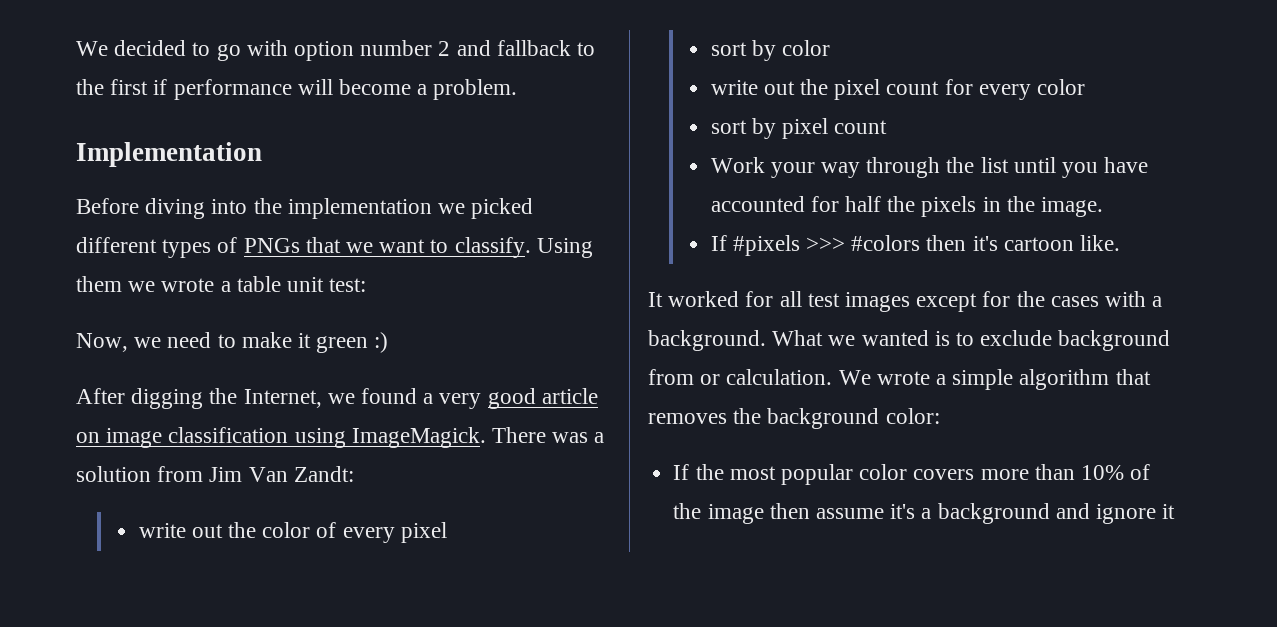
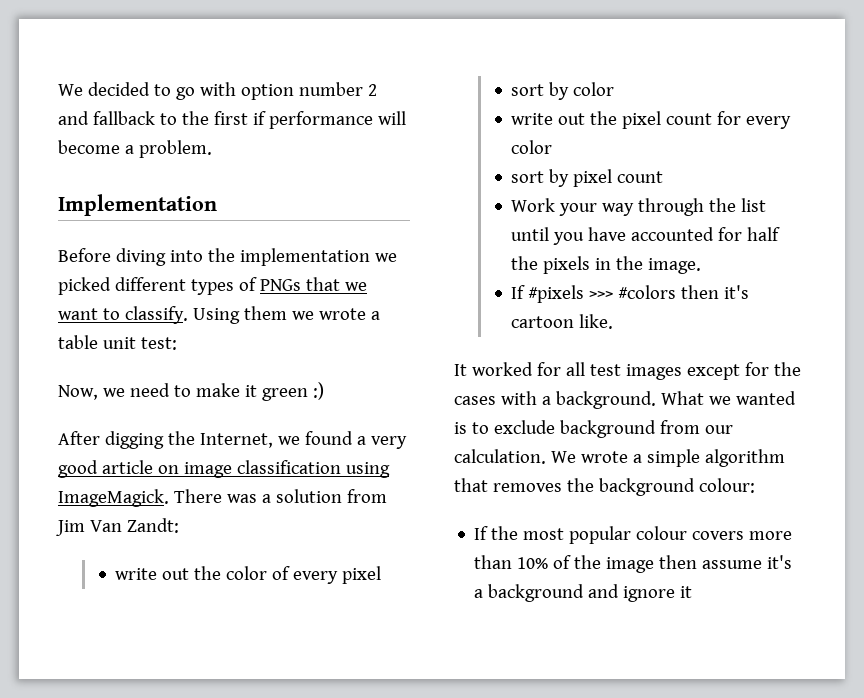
[700,374,721,385] or -> [704,425,733,434] our
[885,408,940,424] color: -> [698,478,755,493] colour:
[859,464,908,480] color -> [636,526,688,540] colour

